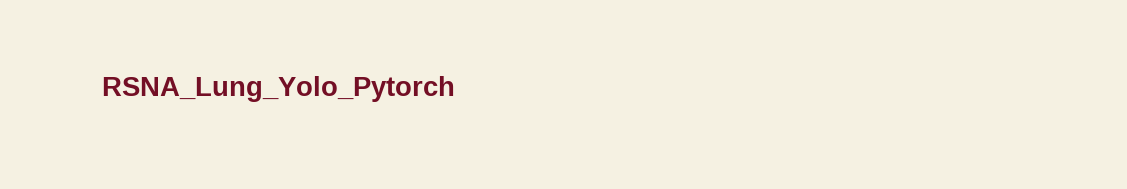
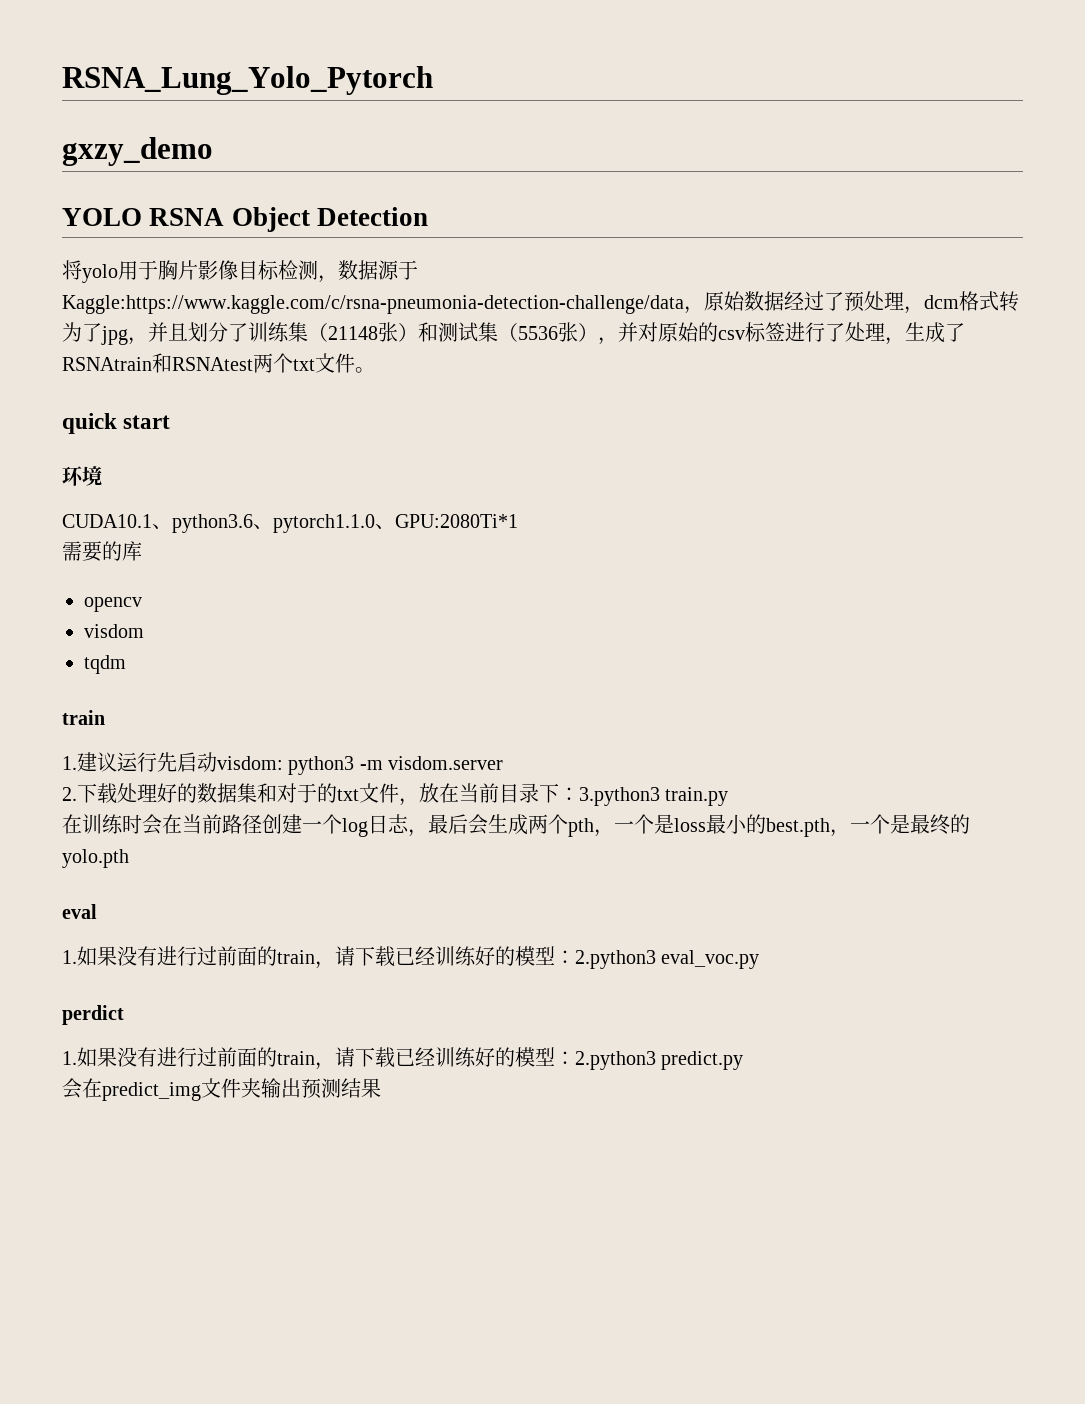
(455, 89) none -> [62,137,213,166] [62,207,428,232] [62,260,418,283] [62,291,1019,314] [62,322,965,345] [62,353,375,373] [62,413,171,434] [62,466,102,486] [62,514,518,533] [62,541,142,562] [84,597,142,612] [84,624,144,638] [84,655,126,674] [62,710,105,725] [62,752,504,775] [62,783,729,806] [62,814,970,837] [62,849,129,868] [62,904,97,919] [62,946,760,969] [62,1005,124,1025] [62,1047,744,1070] [62,1078,381,1101] // gxzy_demo // YOLO RSNA Object Detection // 将yolo用于胸片影像目标检测，数据源于Kaggle:https://www.kaggle.com/c/rsna-pneumonia-detection-challenge/data，原始数据经过了预处理，dcm格式转为了jpg，并且划分了训练集（21148张）和测试集（5536张），并对原始的csv标签进行了处理，生成了RSNAtrain和RSNAtest两个txt文件。 // quick start // 环境 // CUDA10.1、python3.6、pytorch1.1.0、GPU:2080Ti*1 // 需要的库 // opencv // visdom // tqdm // train // 1.建议运行先启动visdom: python3 -m visdom.server // 2.下载处理好的数据集和对于的txt文件，放在当前目录下：3.python3 train.py // 在训练时会在当前路径创建一个log日志，最后会生成两个pth，一个是loss最小的best.pth，一个是最终的yolo.pth // eval // 1.如果没有进行过前面的train，请下载已经训练好的模型：2.python3 eval_voc.py // perdict // 1.如果没有进行过前面的train，请下载已经训练好的模型：2.python3 predict.py // 会在predict_img文件夹输出预测结果

